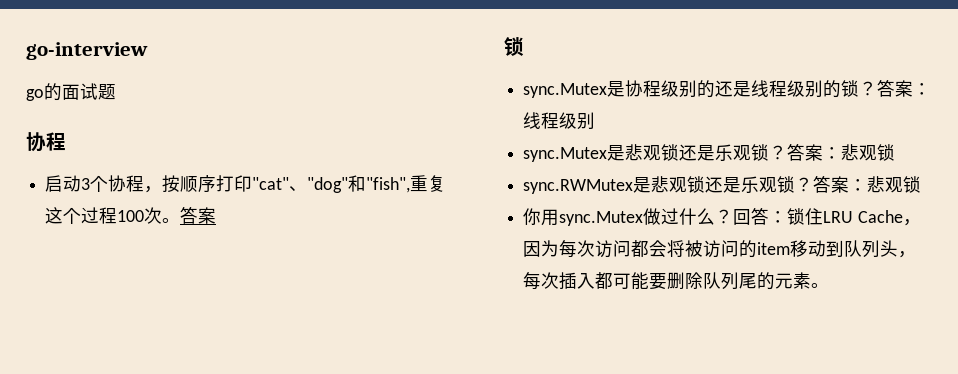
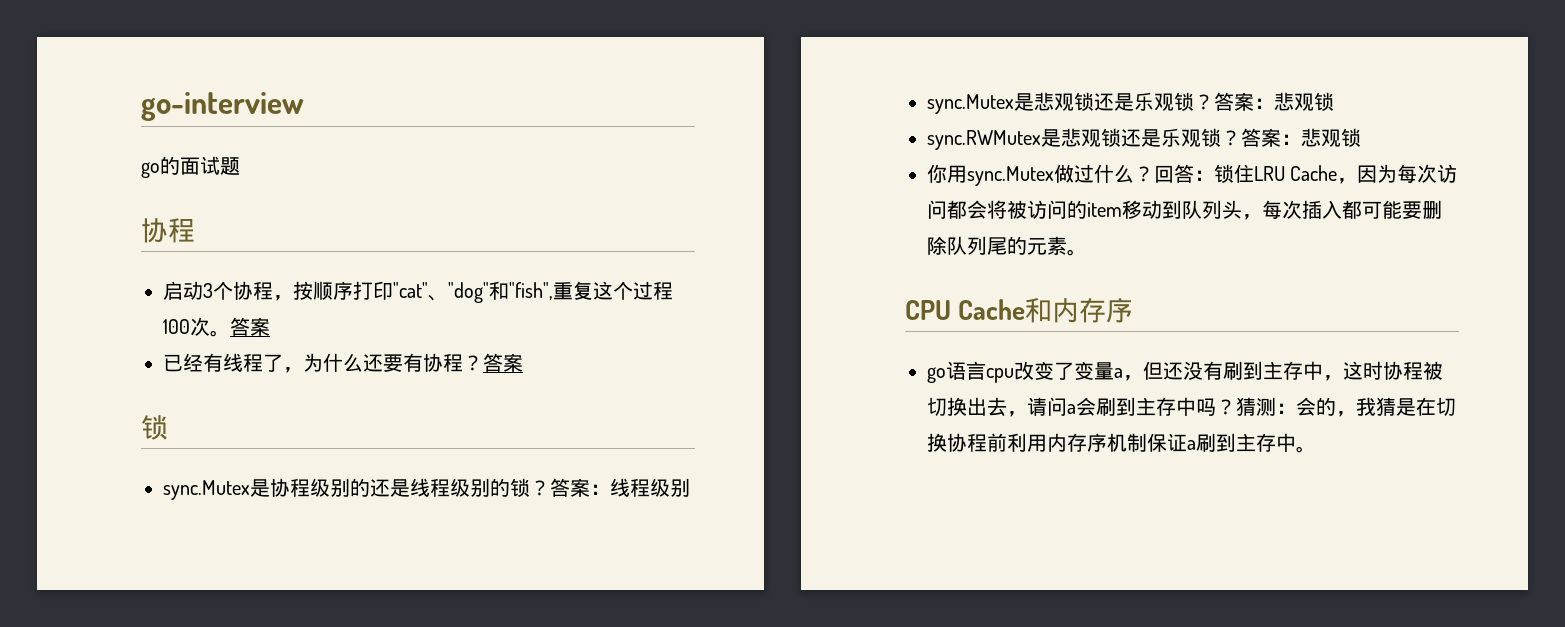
(217, 215) none -> [163,353,523,373] // 已经有线程了，为什么还要有协程？答案
(830, 285) none -> [905,298,1134,323] [927,361,1443,383] [927,397,1456,417] [927,433,1316,453] // CPU Cache和内存序 // go语言cpu改变了变量a，但还没有刷到主存中，这时协程被切换出去，请问a会刷到主存中吗？猜测：会的，我猜是在切换协程前利用内存序机制保证a刷到主存中。

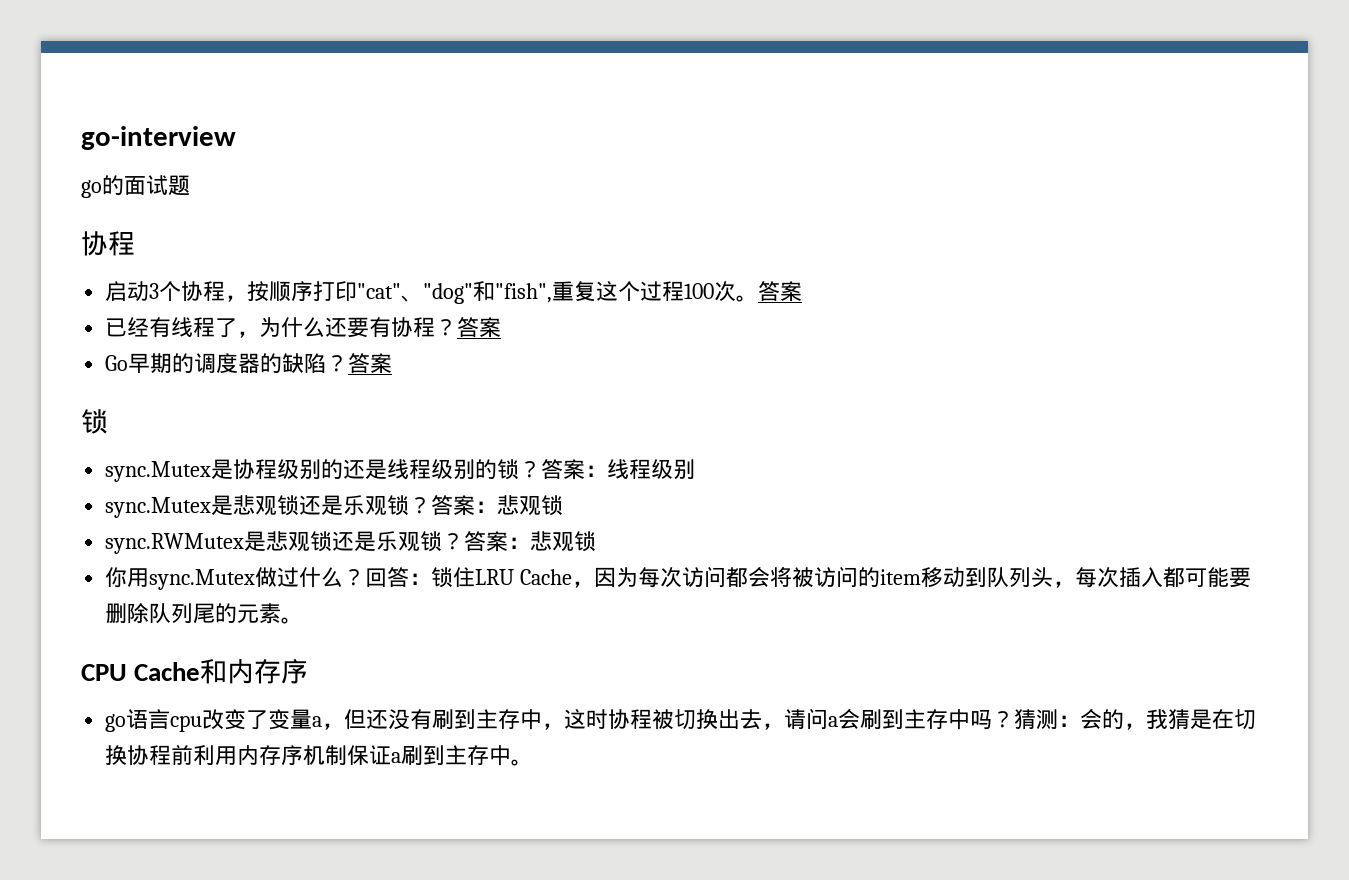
(523, 362) none -> [105,353,393,374] // Go早期的调度器的缺陷？答案

